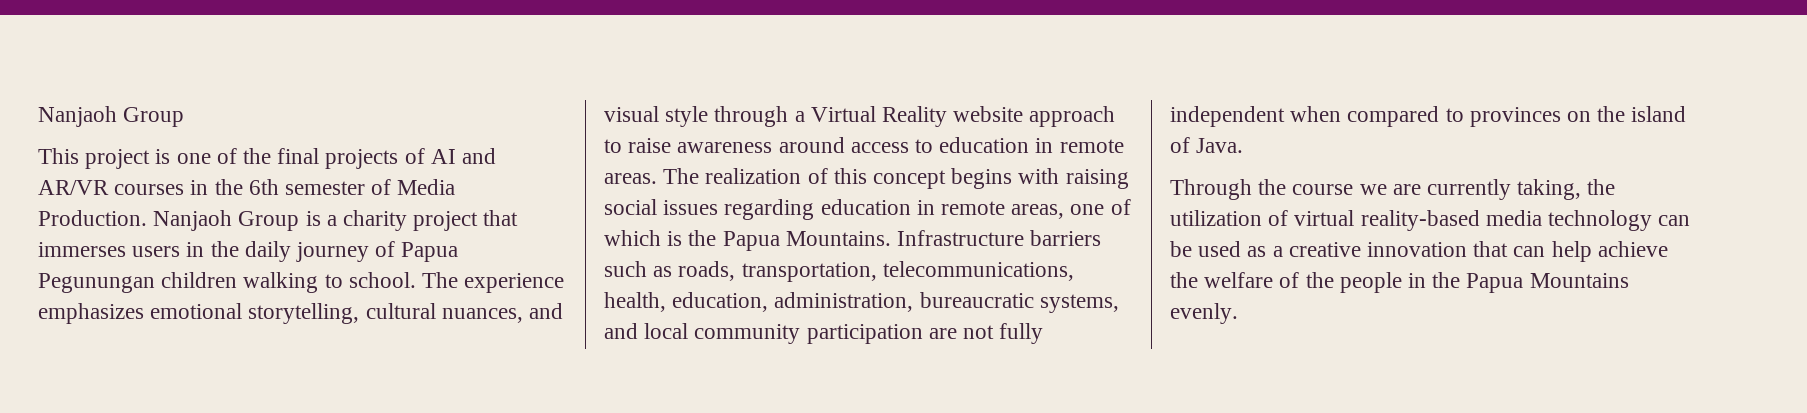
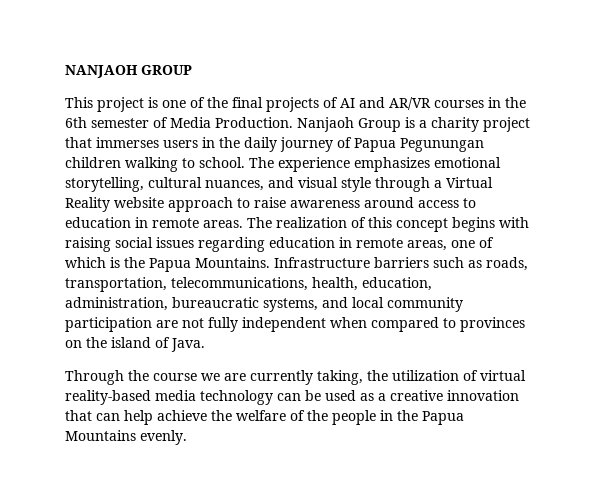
[38,106,185,127] Nanjaoh Group -> [65,65,192,78] NANJAOH GROUP

